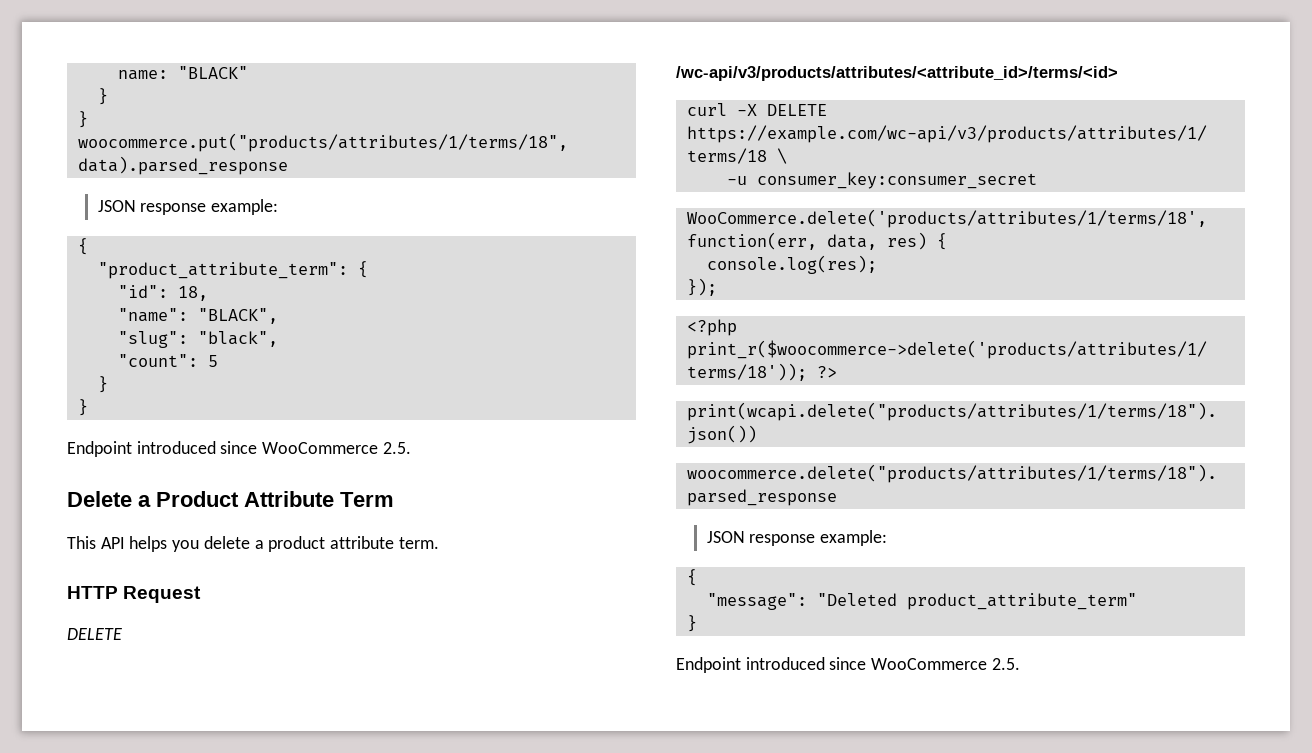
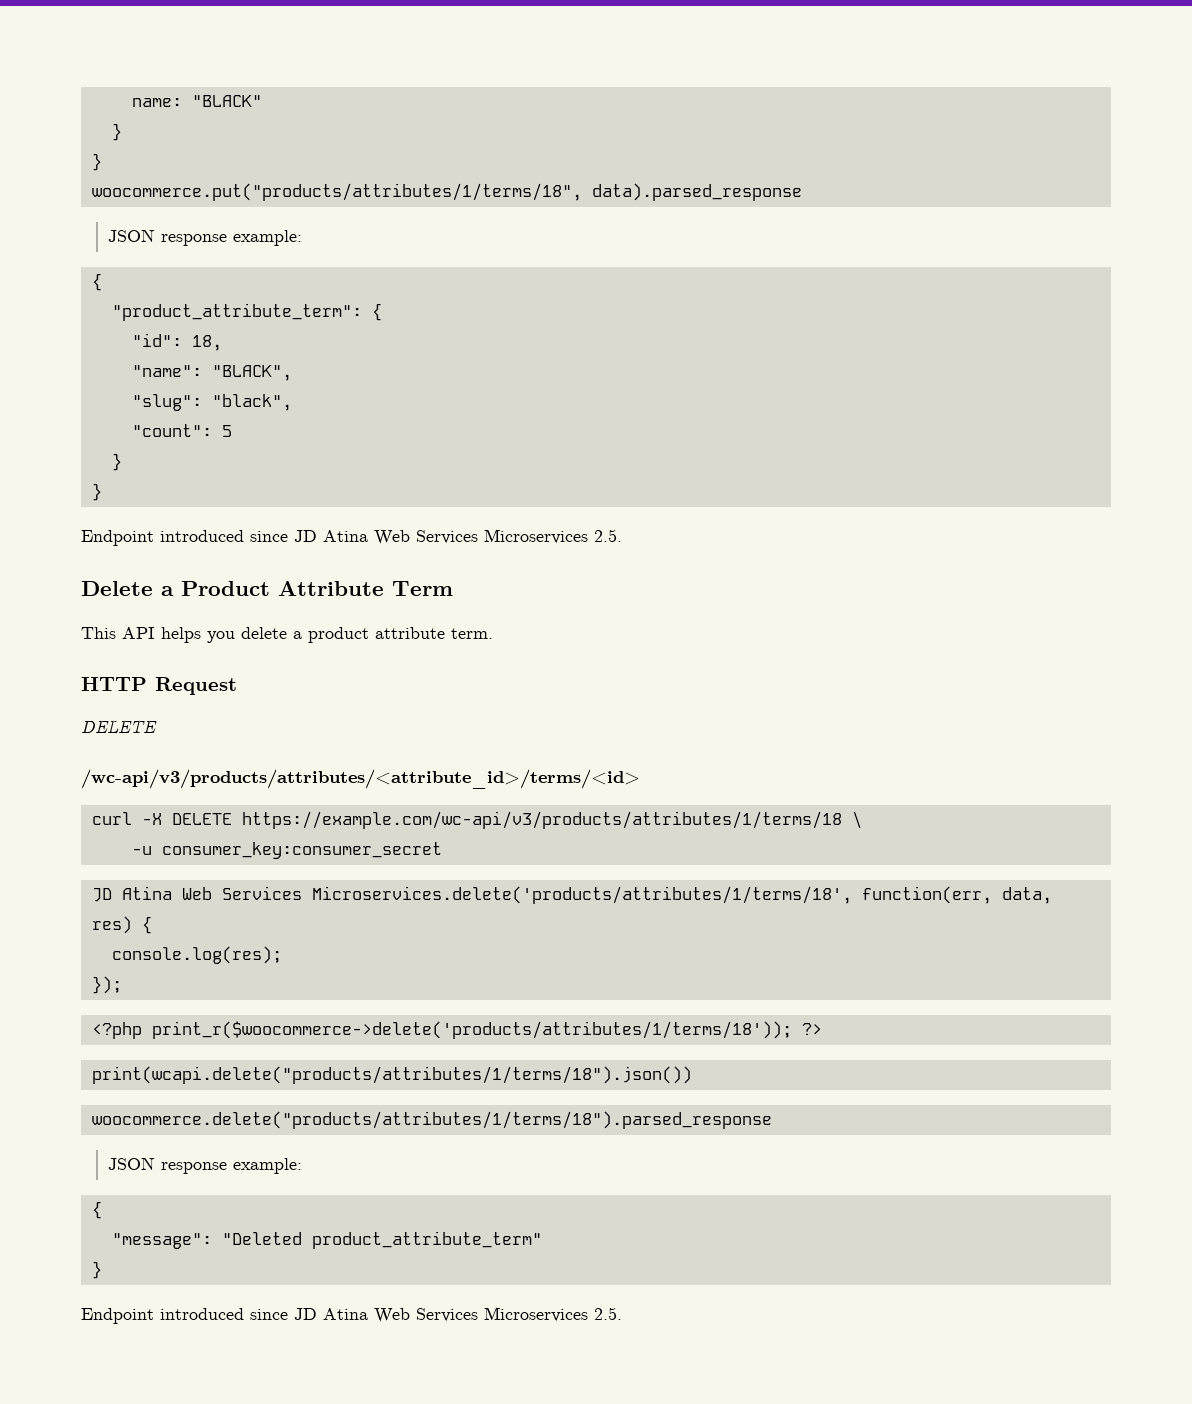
[262,442,379,454] WooCommerce -> [294,529,588,545] JD Atina Web Services Microservices
[686,209,1207,228] WooCommerce.delete('products/attributes/1/terms/18', -> [91,886,852,904] JD Atina Web Services Microservices.delete('products/attributes/1/terms/18',
[871,658,988,670] WooCommerce -> [294,1307,588,1323] JD Atina Web Services Microservices

